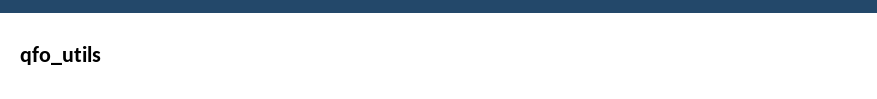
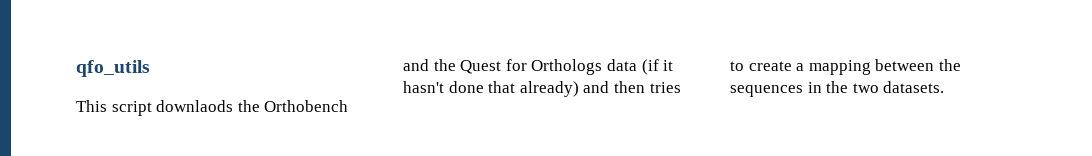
(101, 55) none -> [76,100,349,116] [403,59,674,75] [403,81,681,97] [730,59,961,75] [730,81,945,97] // This script downlaods the Orthobench and the Quest for Orthologs data (if it hasn't done that already) and then tries to create a mapping between the sequences in the two datasets.

